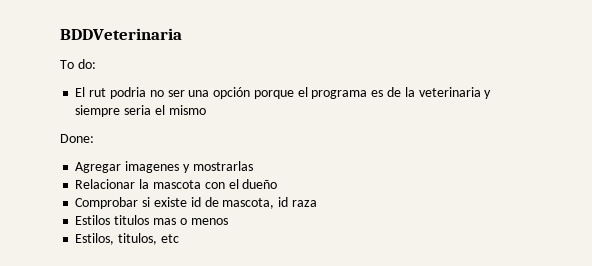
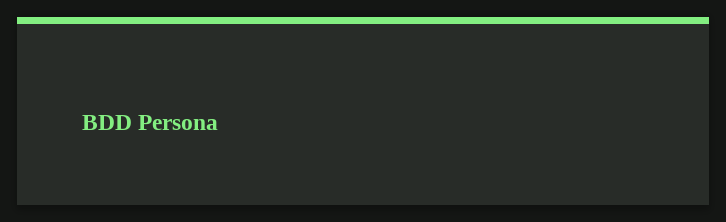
[60,28,182,40] [60,59,96,69] [75,87,492,99] [75,105,206,117] [60,134,94,143] [75,161,253,173] [75,179,278,189] [75,197,317,209] [75,215,228,225] [75,233,179,245] BDDVeterinaria // To do: // El rut podria no ser una opción porque el programa es de la veterinaria y siempre seria el mismo // Done: // Agregar imagenes y mostrarlas // Relacionar la mascota con el dueño // Comprobar si existe id de mascota, id raza // Estilos titulos mas o menos // Estilos, titulos, etc -> [82,115,219,130] BDD Persona

